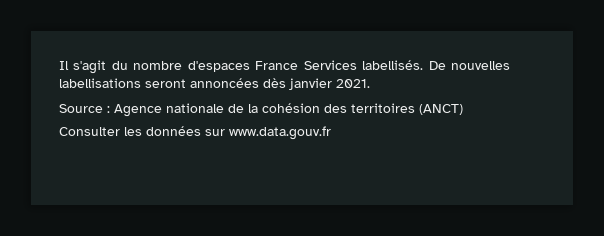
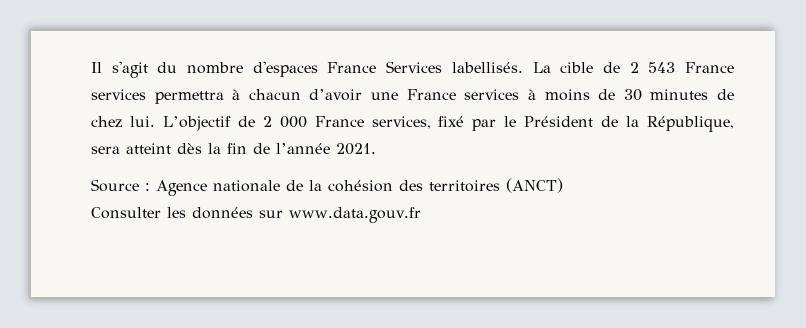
[428,61,511,70] [59,78,332,90] De nouvelles labellisations seront annoncées dès janvier -> [532,62,735,73] [91,89,735,104] [91,116,735,132] [91,143,330,154] La cible de 2 543 France services permettra à chacun d’avoir une France services à moins de 30 minutes de chez lui. L’objectif de 2 000 France services, fixé par le Président de la République, sera atteint dès la fin de l’année

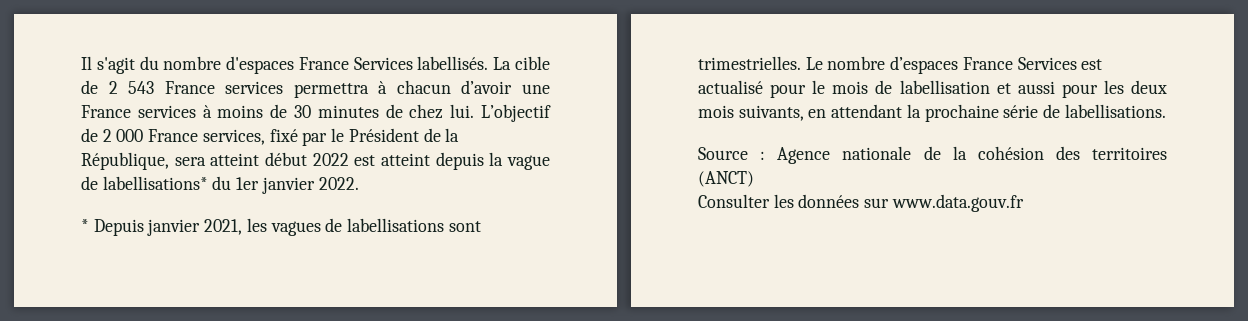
[177,143,376,155] dès la fin de l’année 2021. -> [265,152,550,170] [81,176,359,194] [81,218,481,236] [698,56,1103,74] [698,80,1167,98] [698,104,1166,122] début 2022 est atteint depuis la vague de labellisations* du 1er janvier 2022. // * Depuis janvier 2021, les vagues de labellisations sont trimestrielles. Le nombre d’espaces France Services est actualisé pour le mois de labellisation et aussi pour les deux mois suivants, en attendant la prochaine série de labellisations.

